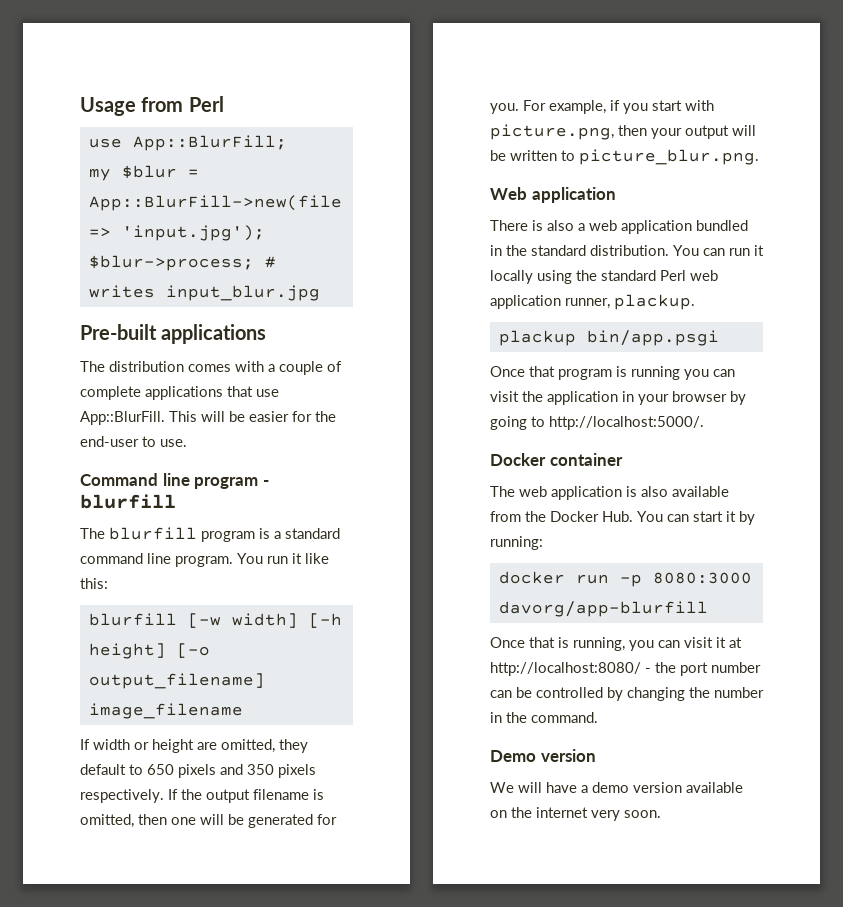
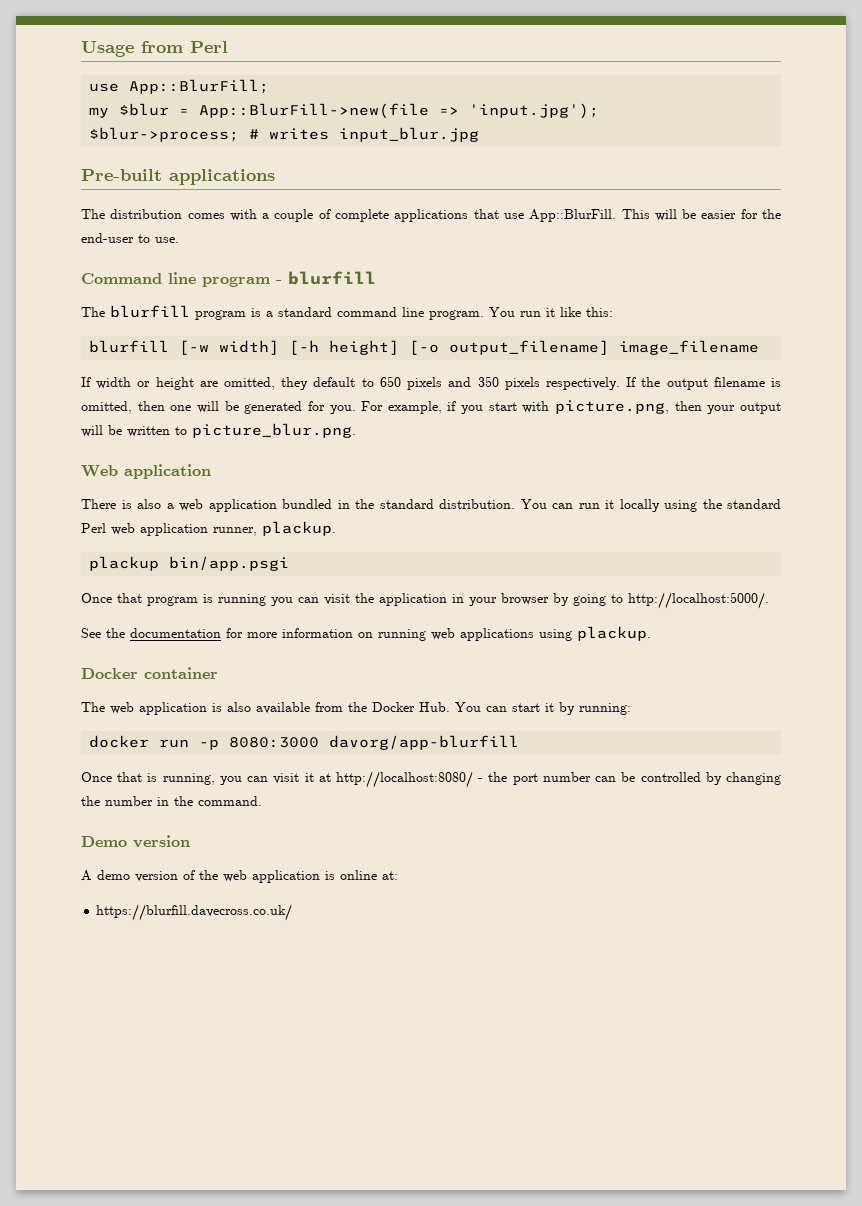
(704, 423) none -> [81,626,651,641] // See the documentation for more information on running web applications using plackup.
[490,782,743,793] [490,807,661,821] We will have a demo version available on the internet very soon. -> [81,870,398,883] [96,904,293,921] A demo version of the web application is online at: // https://blurfill.davecross.co.uk/

